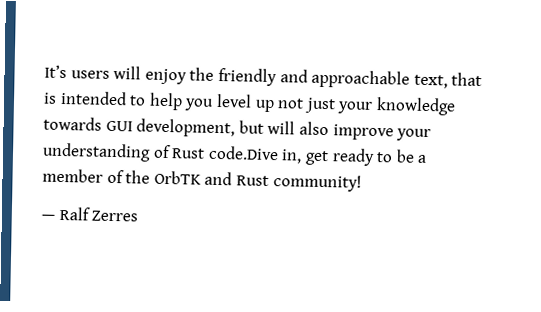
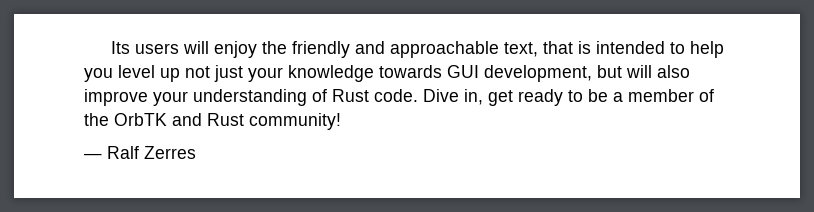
[44,64,67,79] It’s -> [111,41,131,54] Its
[207,145,279,161] code.Dive -> [374,89,459,102] code. Dive

